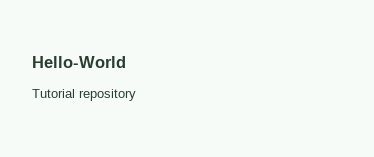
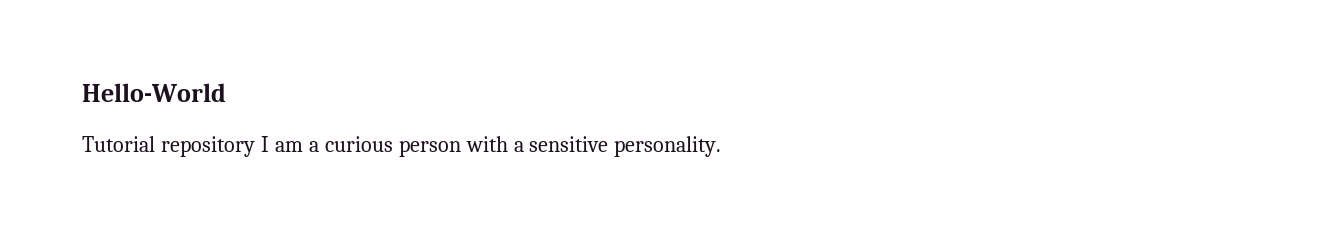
(136, 95) none -> [260,136,722,157] I am a curious person with a sensitive personality.

